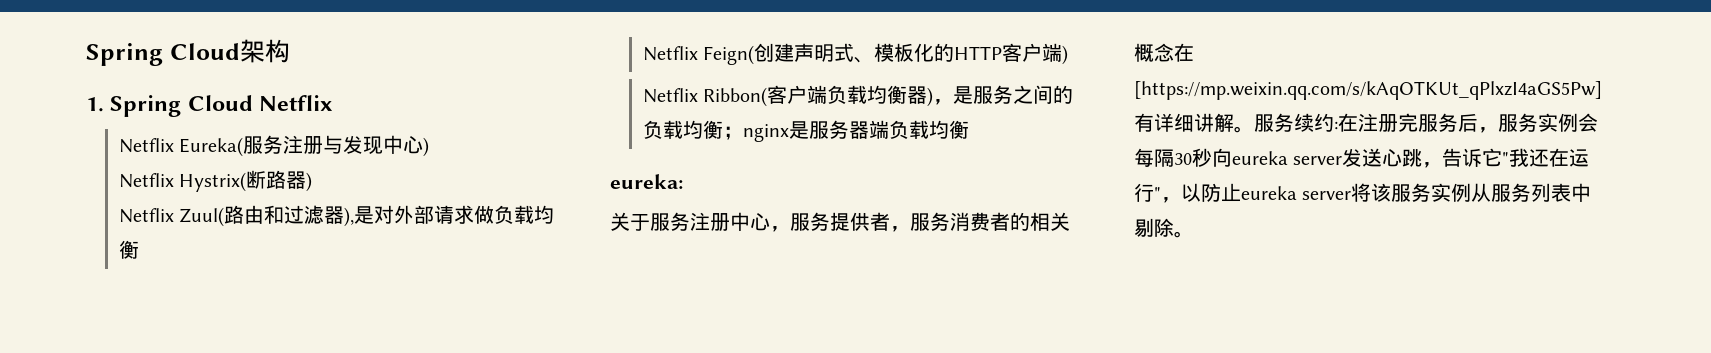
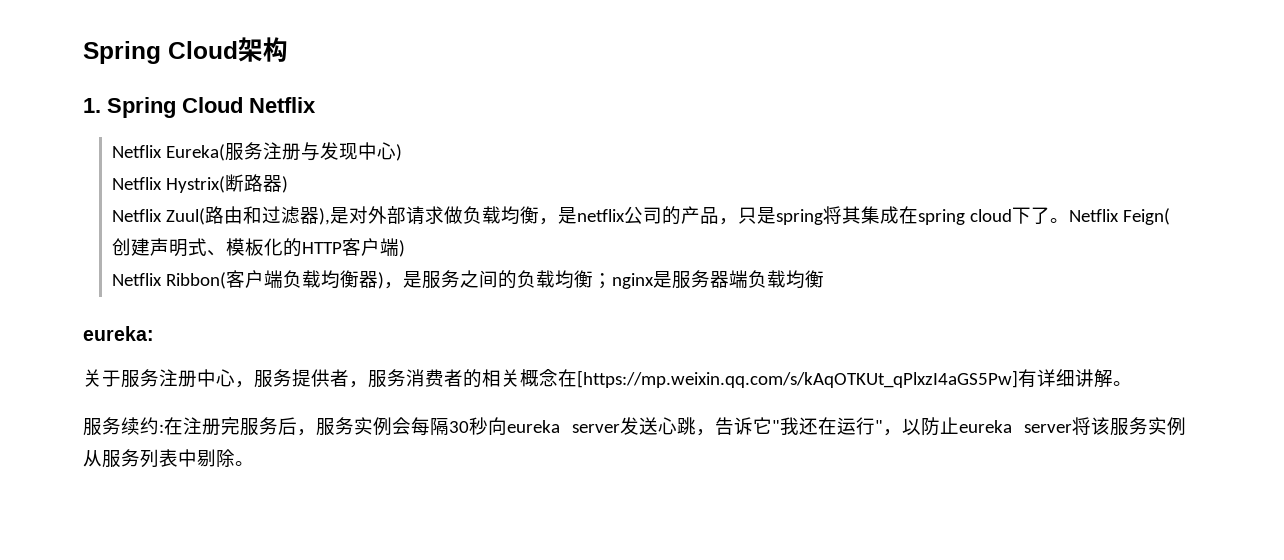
(140, 249) // -> [538,206,1069,225] ，是netflix公司的产品，只是spring将其集成在spring cloud下了。
(1254, 129) none -> (1132, 383) //

